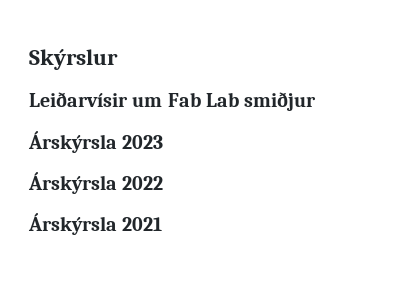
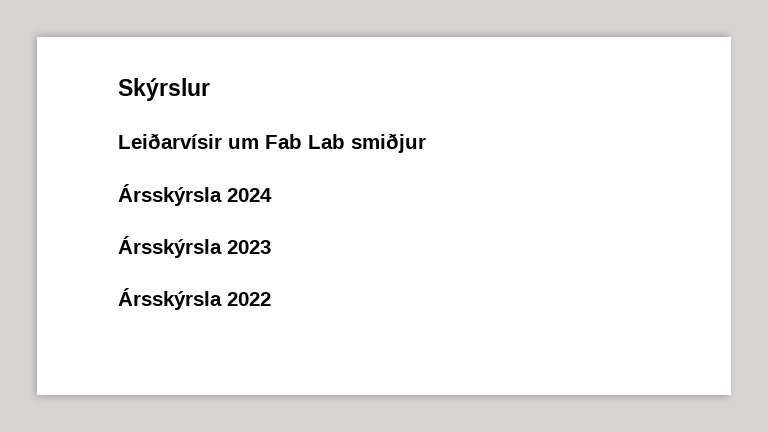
[28,131,117,153] Árskýrsla -> [118,184,272,206] [118,236,222,258] Ársskýrsla 2024 // Ársskýrsla
[28,172,117,194] Árskýrsla -> [118,288,222,310] Ársskýrsla
[28,213,163,235] // Árskýrsla 2021 -> (271, 299) none

